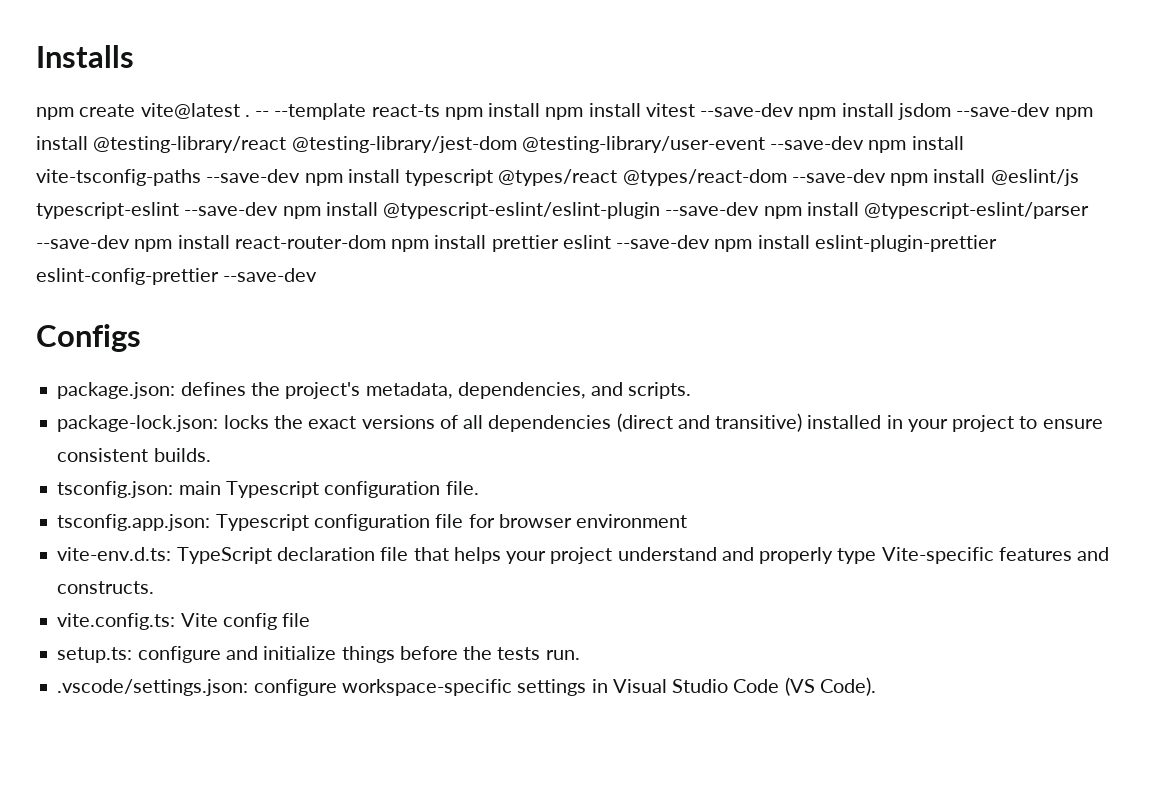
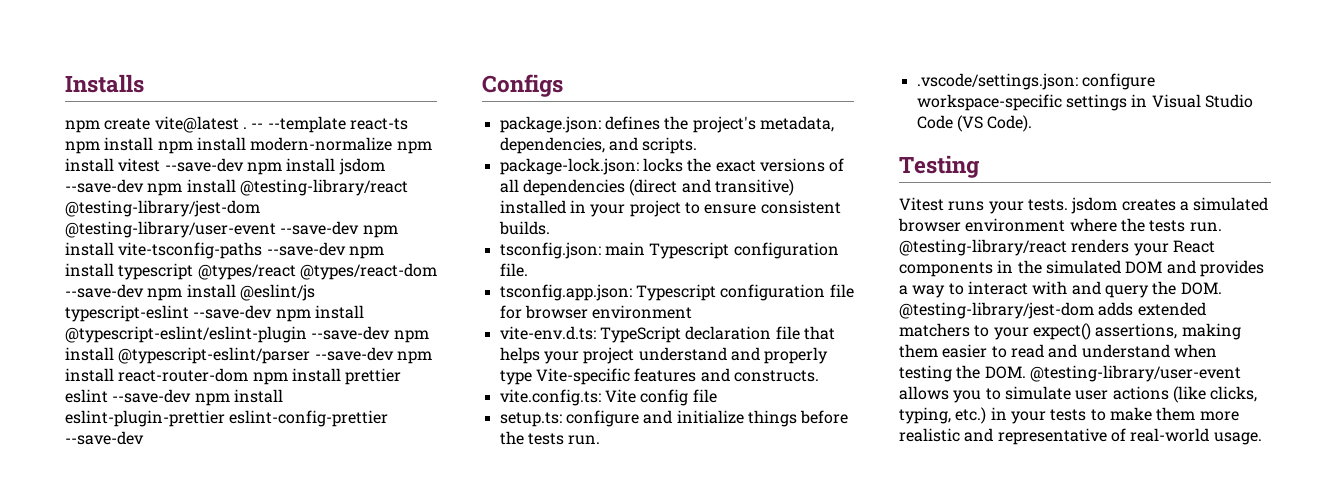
(641, 110) none -> [250,137,432,154] [65,158,114,172] modern-normalize npm install
(876, 686) none -> [899,155,980,178] [899,197,1269,214] [898,218,1222,232] [899,239,1215,256] [899,260,1264,277] [899,281,1222,298] [899,302,1206,319] [899,323,1241,340] [899,344,1217,358] [899,365,1241,382] [899,386,1258,403] [899,407,1239,424] [899,428,1262,445] // Testing // Vitest runs your tests. jsdom creates a simulated browser environment where the tests run. @testing-library/react renders your React components in the simulated DOM and provides a way to interact with and query the DOM. @testing-library/jest-dom adds extended matchers to your expect() assertions, making them easier to read and understand when testing the DOM. @testing-library/user-event allows you to simulate user actions (like clicks, typing, etc.) in your tests to make them more realistic and representative of real-world usage.

